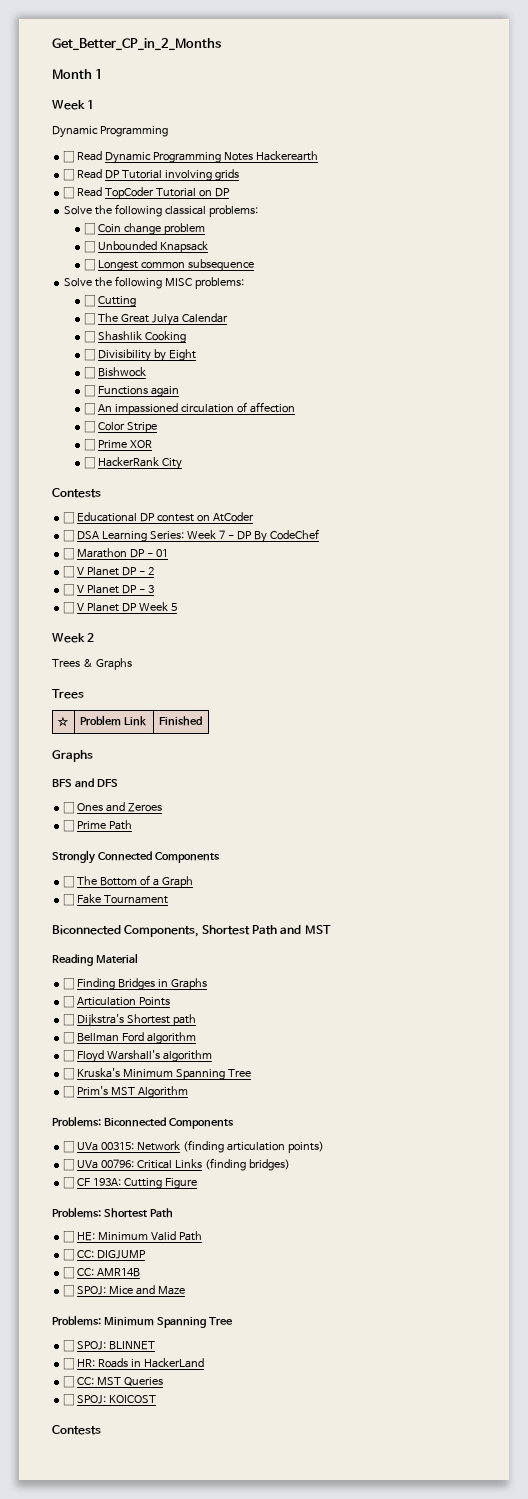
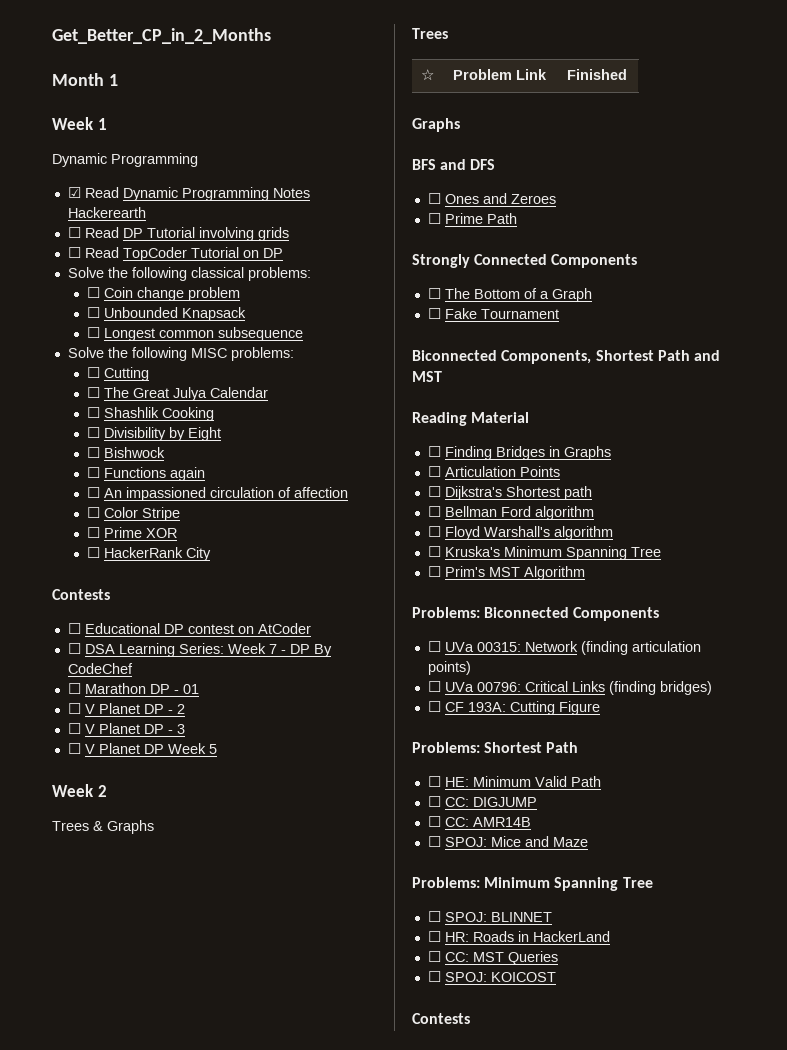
[63,151,75,163] ☐ -> [67,187,81,198] ☑

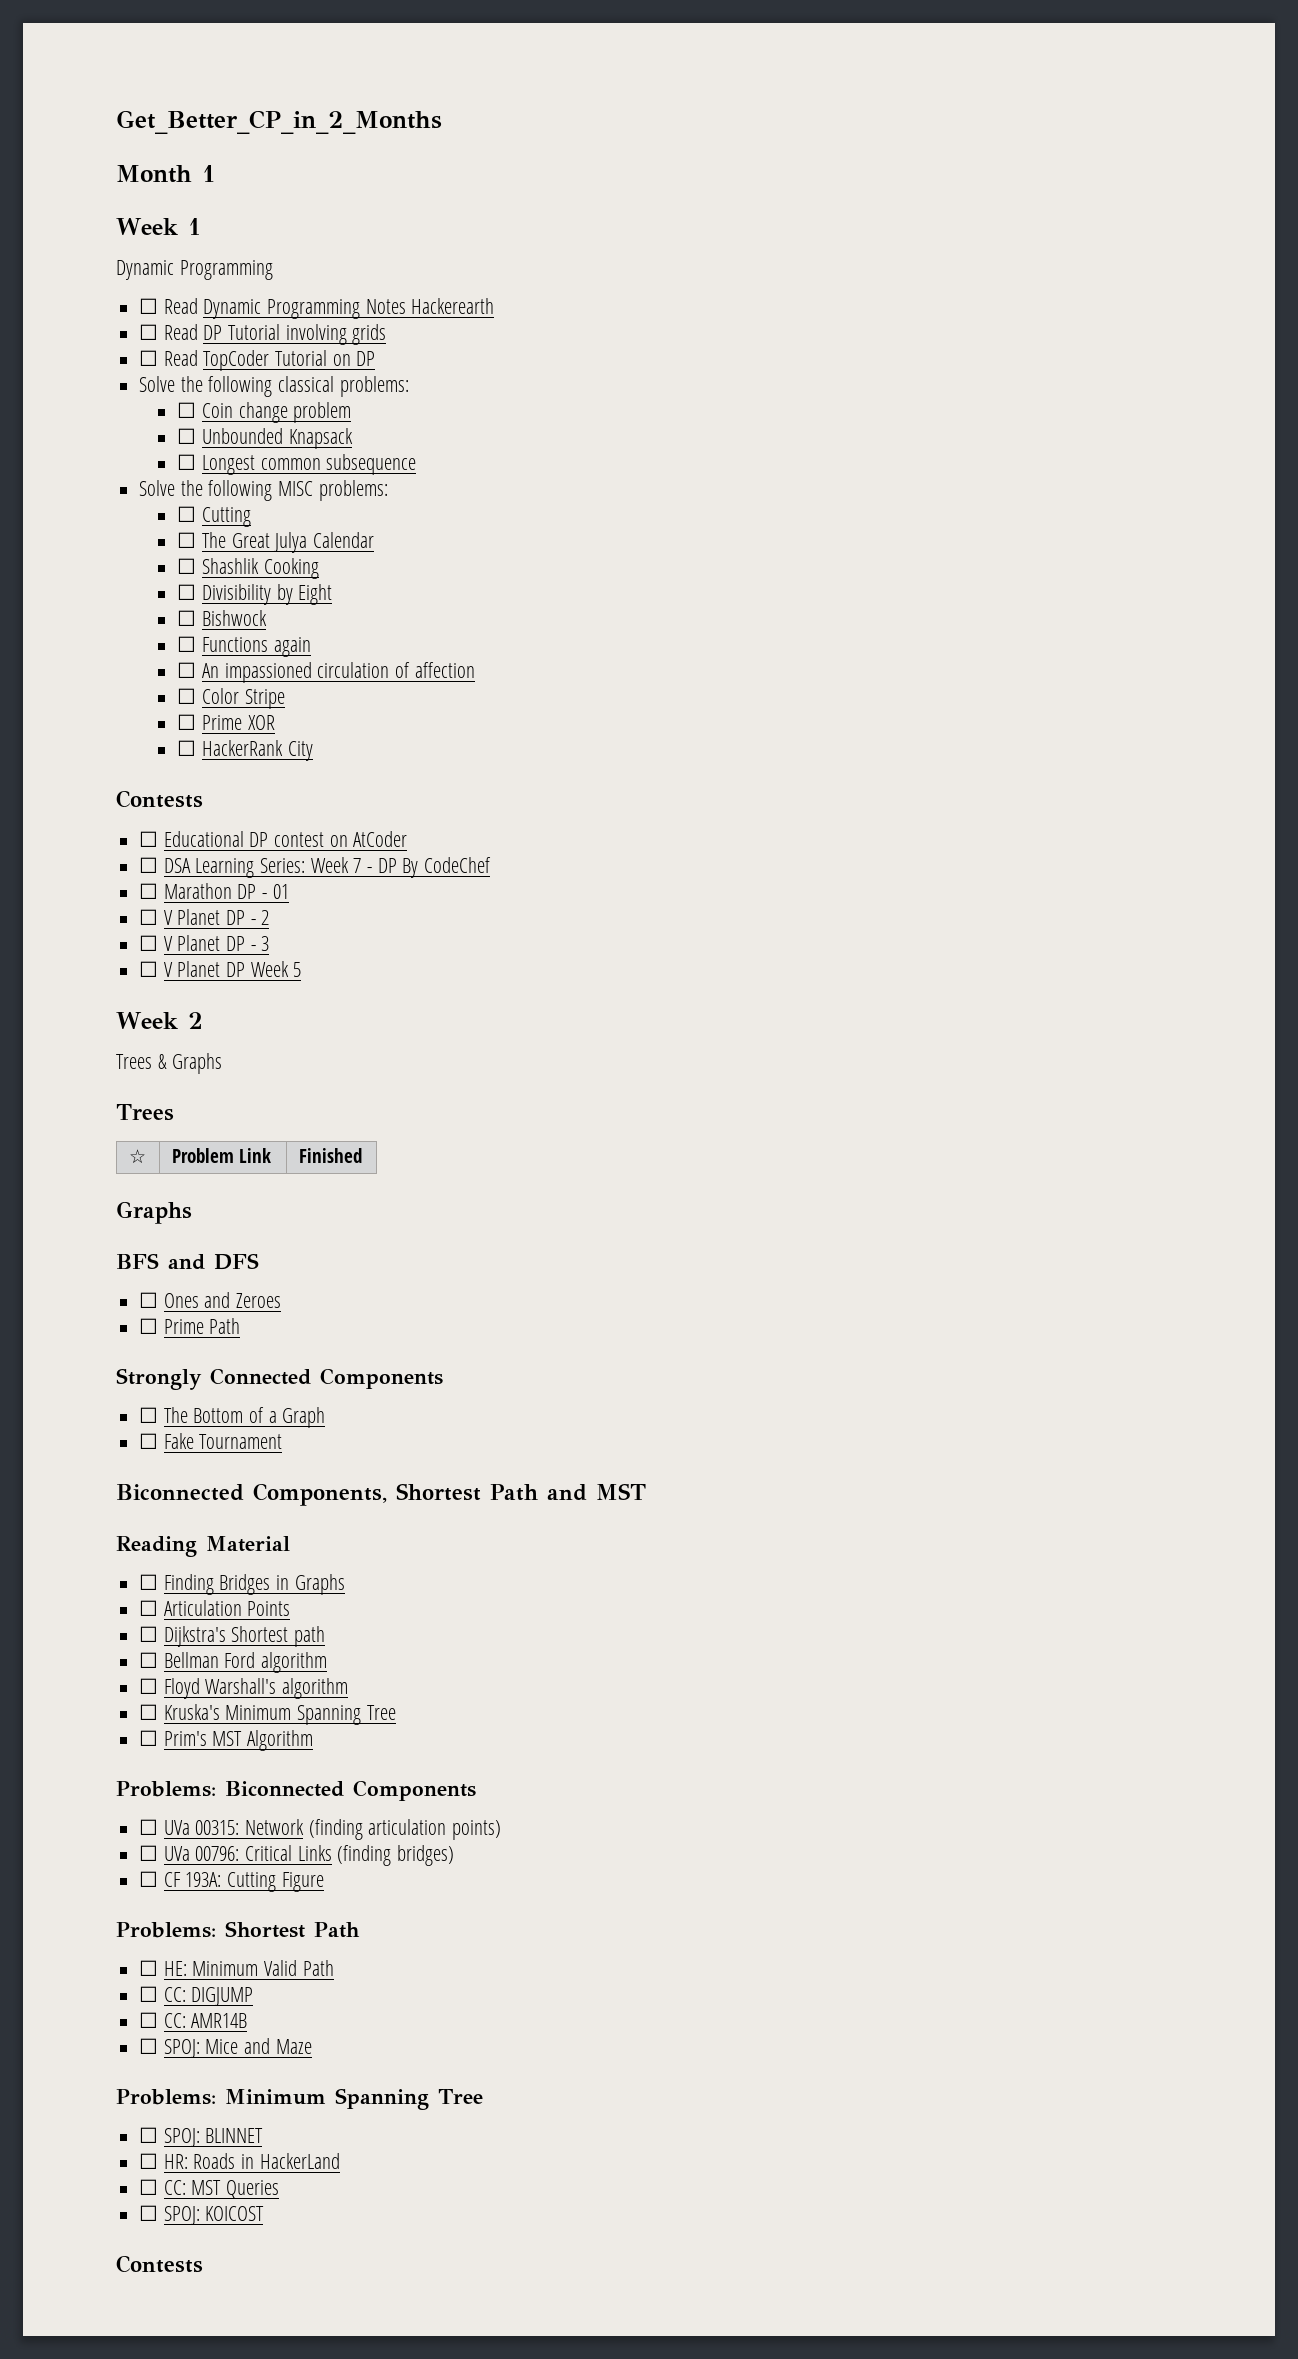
[67,187,81,198] ☑ -> [139,298,159,314] ☐

